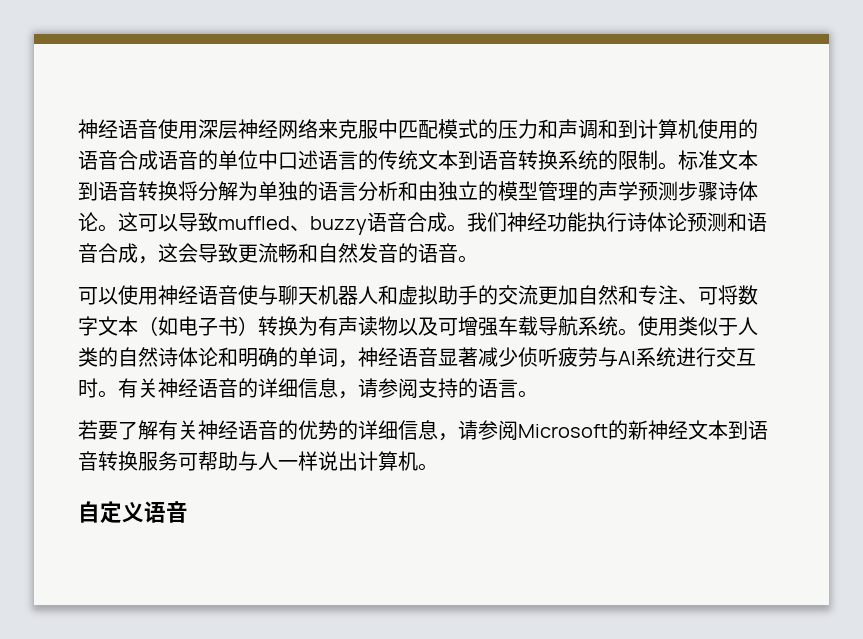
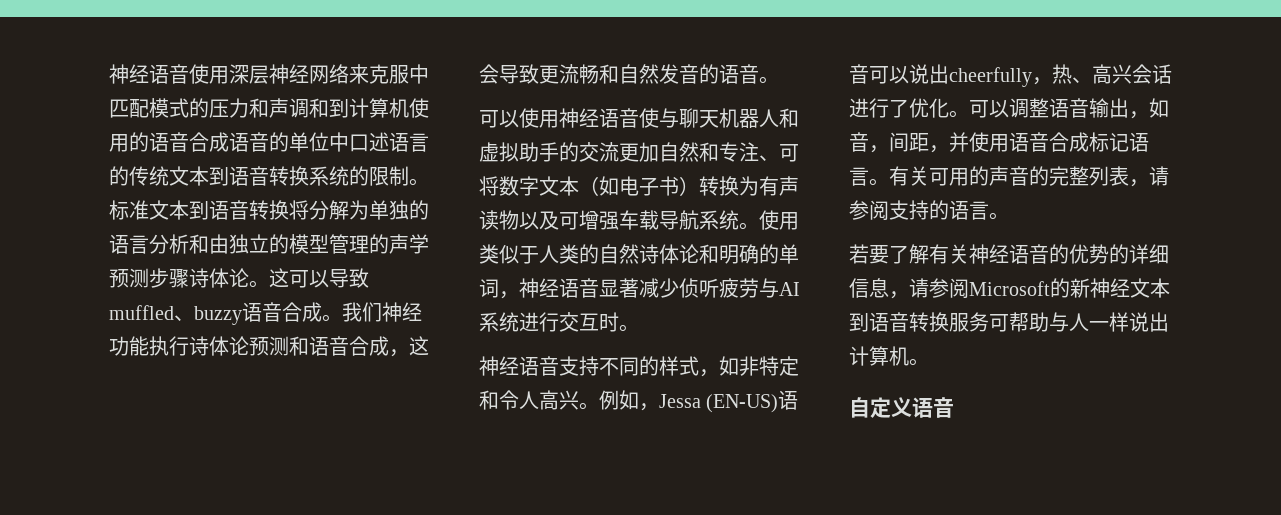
[118,378,338,398] 有关神经语音的详细信息 -> [479,356,799,377] [479,390,799,413] [849,64,1172,87] [849,98,1169,119] [849,132,1149,153] [849,166,1129,186] // 神经语音支持不同的样式，如非特定和令人高兴。例如，Jessa (EN-US)语音可以说出cheerfully，热、高兴会话进行了优化。可以调整语音输出，如音，间距，并使用语音合成标记语言。有关可用的声音的完整列表

